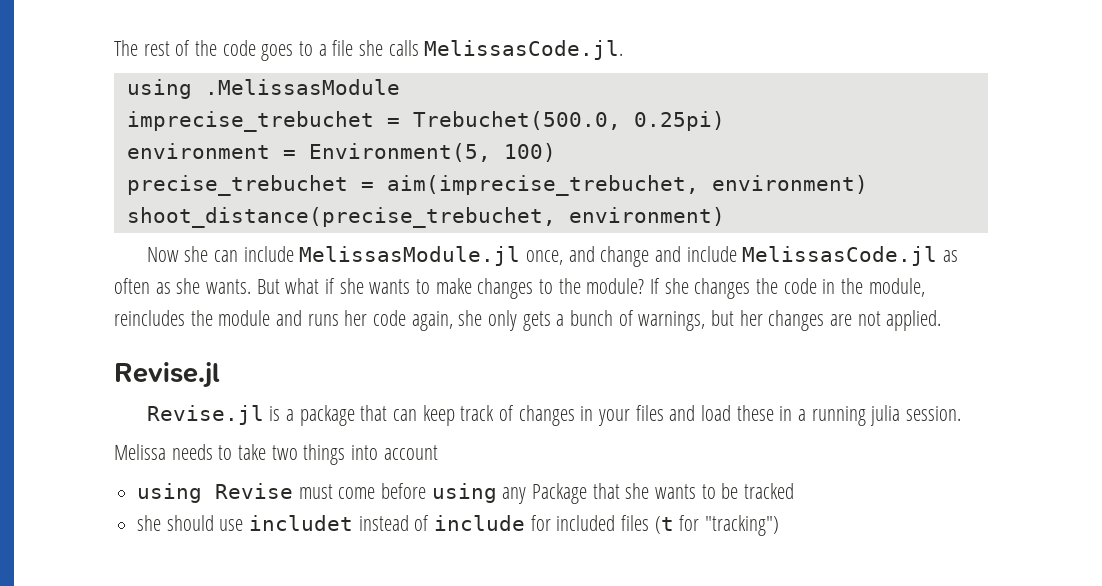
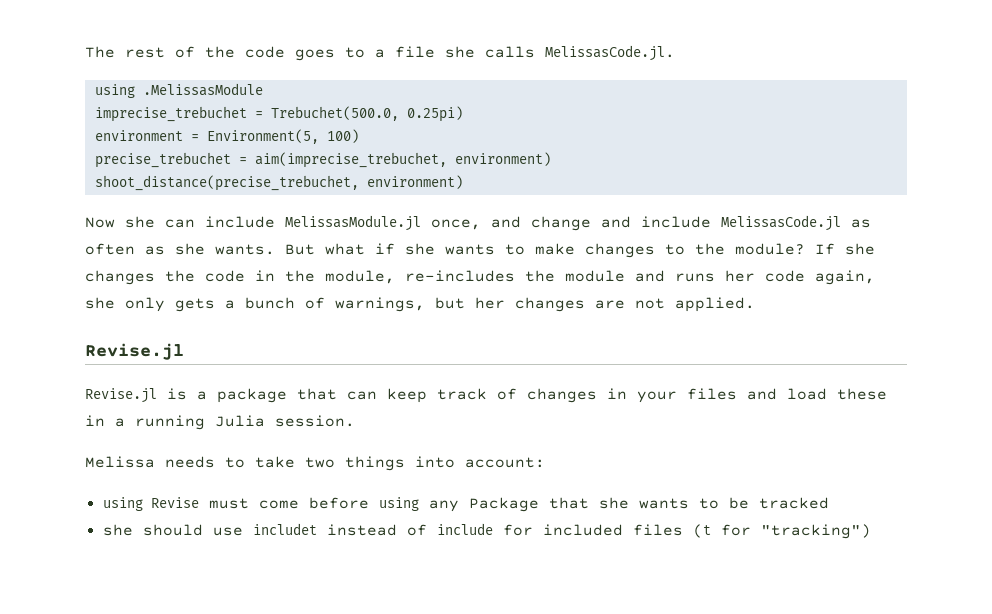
[114,310,185,326] reincludes -> [405,270,515,282] re-includes
[870,405,901,426] julia -> [215,415,265,427] Julia
[383,445,438,460] account -> [465,457,545,468] account:

